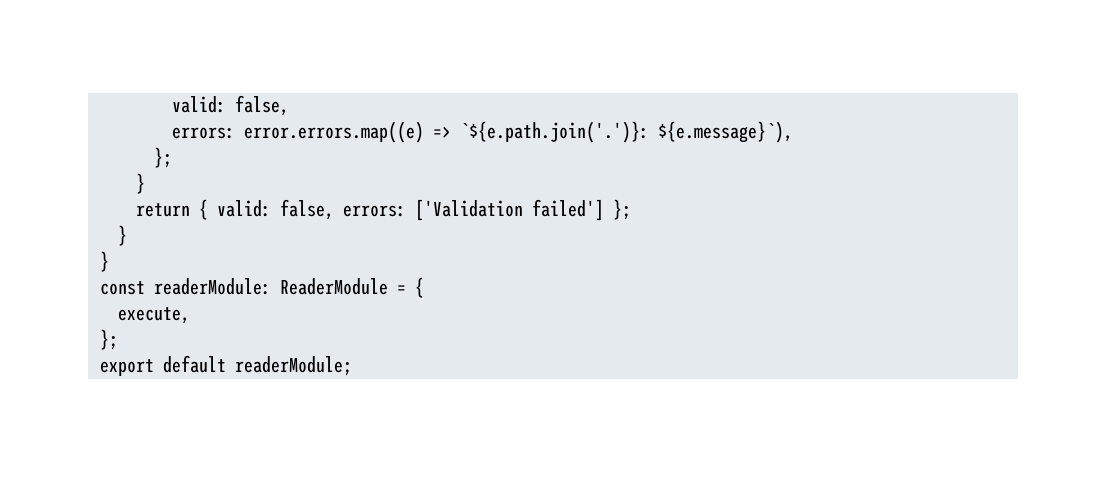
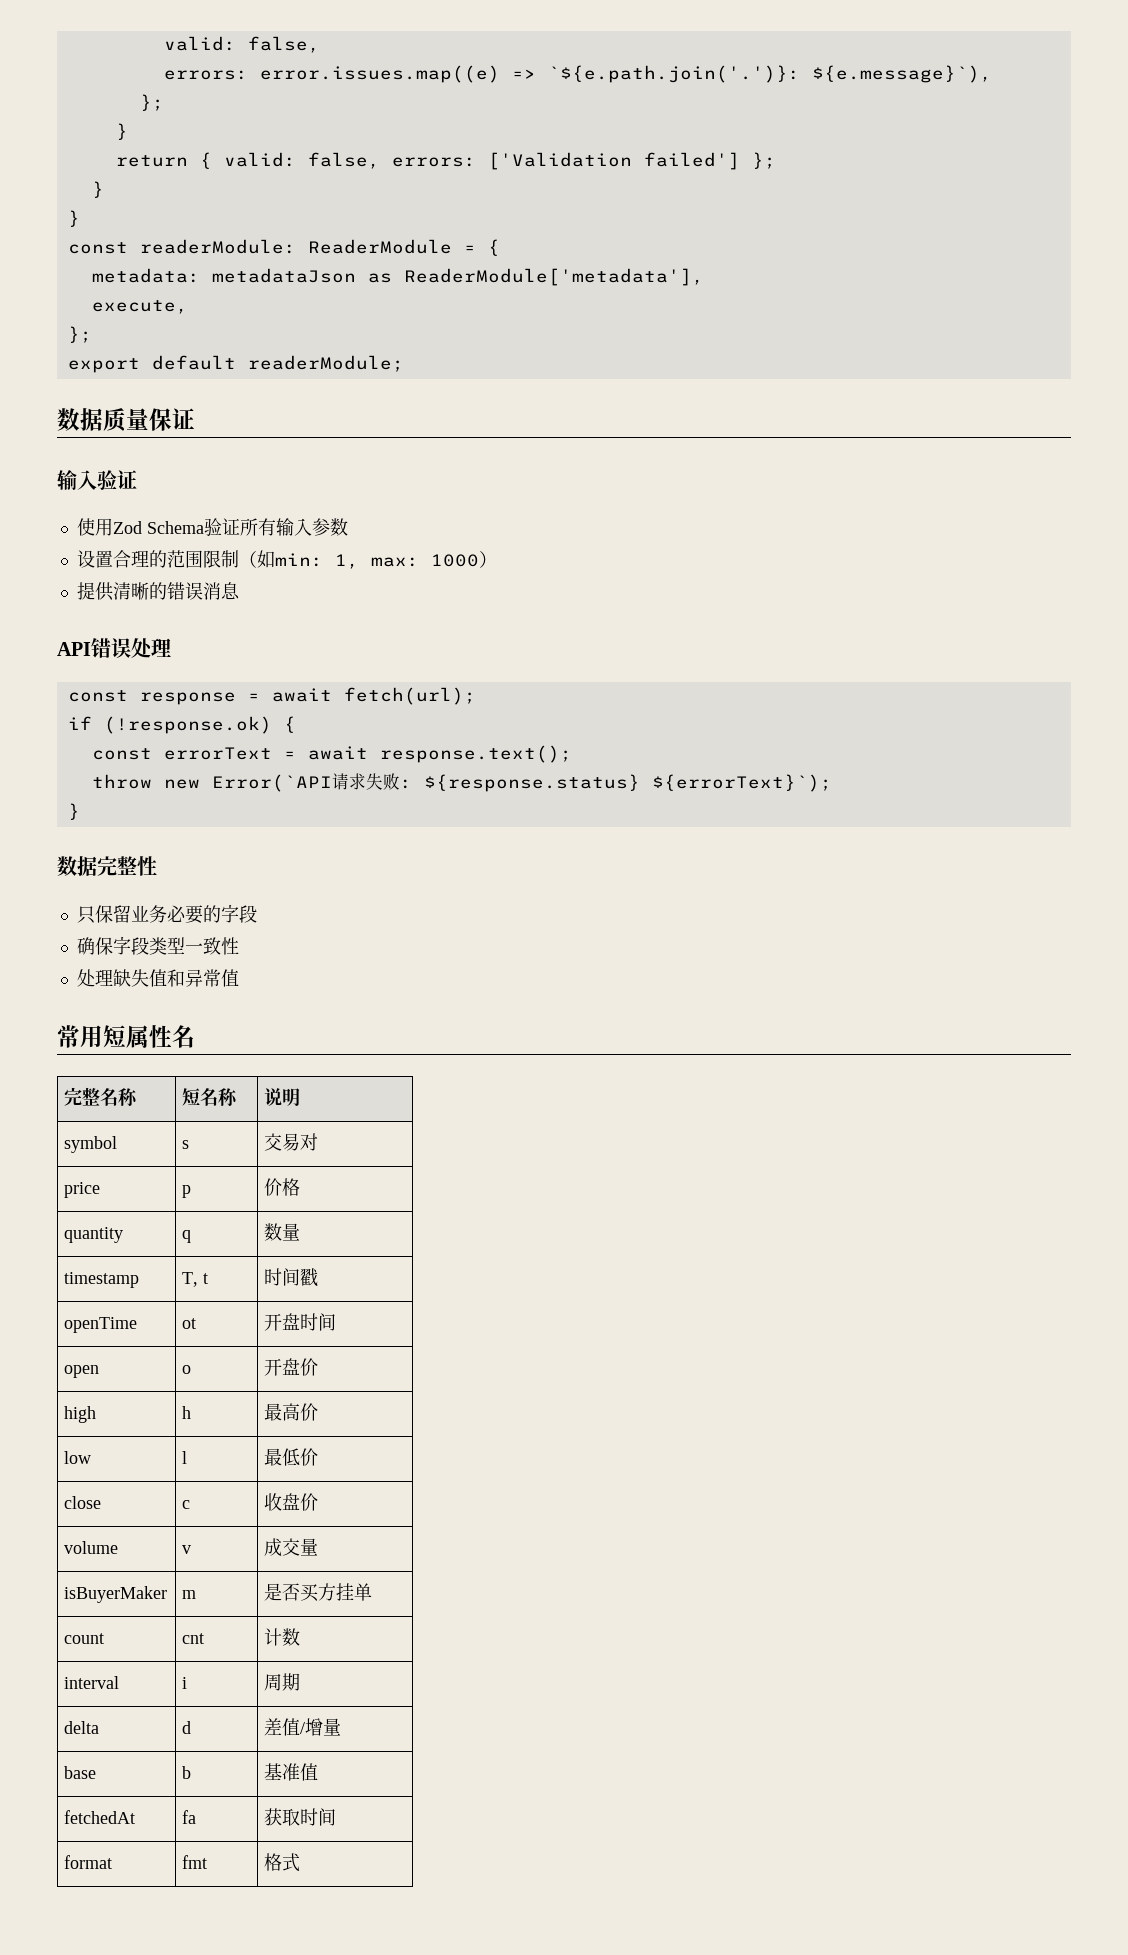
[244,121,425,143] error.errors.map((e) -> [259,65,500,83] error.issues.map((e)
(425, 287) none -> [91,268,704,286] // metadata: metadataJson as ReaderModule['metadata'],
(353, 366) none -> [57,408,195,431] [57,469,137,490] [76,518,348,536] [76,550,497,569] [76,582,240,601] [57,638,171,658] [67,687,476,705] [67,716,296,734] [91,745,572,763] [91,773,832,792] [67,803,80,820] [57,856,157,876] [76,904,257,924] [76,936,239,955] [76,969,239,987] [57,1025,195,1048] [64,1087,139,1106] [182,1088,239,1106] [264,1088,301,1106] [64,1136,118,1153] [182,1140,190,1149] [264,1133,319,1151] [64,1182,101,1198] [182,1185,192,1198] [264,1178,301,1196] [64,1227,124,1243] [182,1230,192,1243] [264,1223,301,1241] [64,1272,140,1288] [182,1272,209,1287] [264,1268,319,1287] [64,1317,138,1333] [182,1318,197,1329] [264,1313,337,1331] [64,1365,100,1378] [182,1365,192,1374] [264,1358,319,1376] [64,1406,97,1423] [182,1406,192,1419] [264,1403,319,1421] [64,1451,92,1464] [182,1451,188,1464] [264,1448,319,1466] [64,1496,102,1509] [182,1500,191,1509] [264,1493,319,1511] [64,1541,119,1554] [182,1545,192,1554] [264,1538,319,1556] [64,1586,168,1603] [182,1590,197,1599] [264,1583,373,1602] [64,1633,105,1644] [182,1633,205,1644] [264,1628,301,1646] [64,1676,120,1689] [182,1677,188,1689] [264,1673,301,1691] [64,1721,100,1734] [182,1721,192,1734] [264,1718,342,1736] [64,1766,97,1779] [182,1766,192,1779] [264,1763,319,1781] [64,1810,136,1824] [182,1810,197,1824] [264,1808,337,1826] [64,1855,113,1869] [182,1855,208,1869] [264,1853,301,1872] // 数据质量保证 // 输入验证 // 使用Zod Schema验证所有输入参数 // 设置合理的范围限制（如min: 1, max: 1000） // 提供清晰的错误消息 // API错误处理 // const response = await fetch(url); // if (!response.ok) { // const errorText = await response.text(); // throw new Error(`API请求失败: ${response.status} ${errorText}`); // } // 数据完整性 // 只保留业务必要的字段 // 确保字段类型一致性 // 处理缺失值和异常值 // 常用短属性名 // 完整名称 | 短名称 | 说明 // symbol | s | 交易对 // price | p | 价格 // quantity | q | 数量 // timestamp | T, t | 时间戳 // openTime | ot | 开盘时间 // open | o | 开盘价 // high | h | 最高价 // low | l | 最低价 // close | c | 收盘价 // volume | v | 成交量 // isBuyerMaker | m | 是否买方挂单 // count | cnt | 计数 // interval | i | 周期 // delta | d | 差值/增量 // base | b | 基准值 // fetchedAt | fa | 获取时间 // format | fmt | 格式

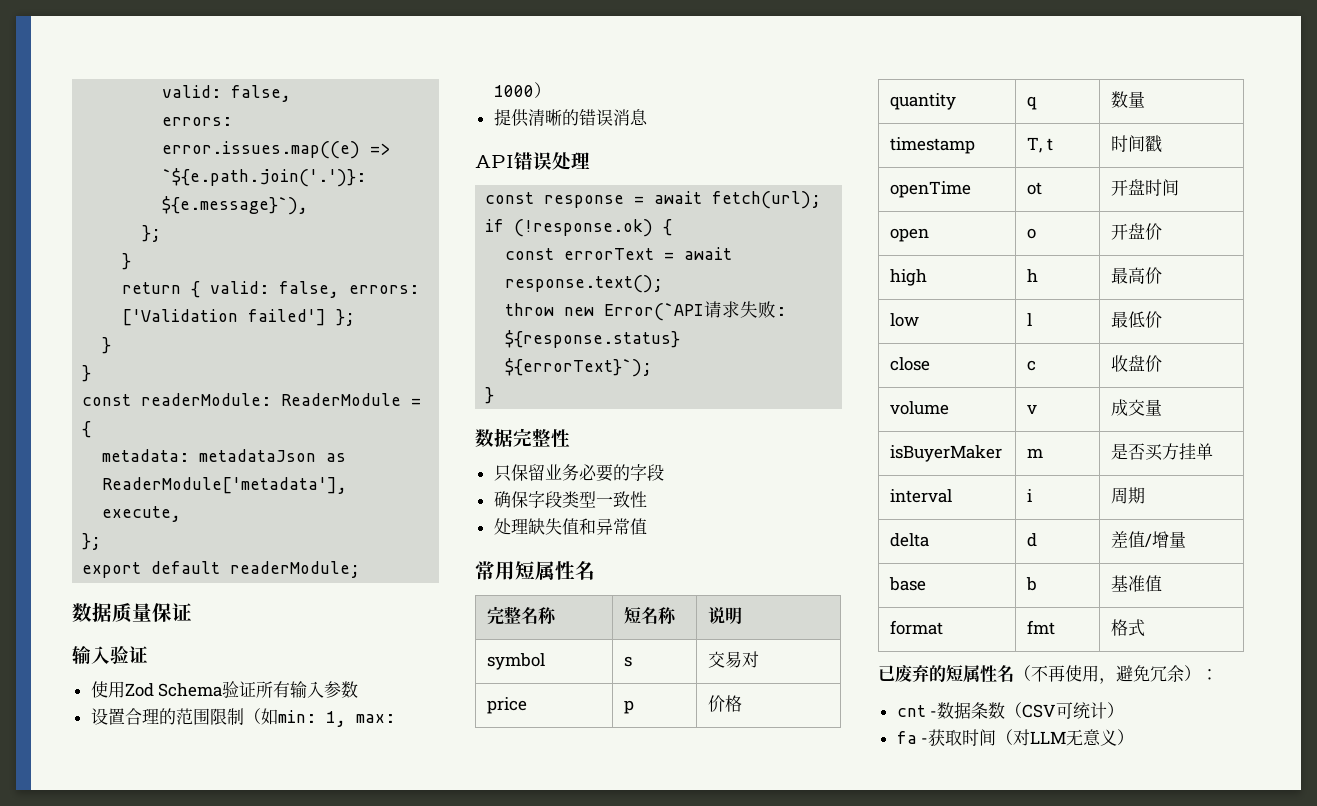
[64,1633,105,1644] [182,1633,205,1644] [264,1628,301,1646] // count | cnt | 计数 -> (1214, 451) none
[64,1810,136,1824] [182,1810,197,1824] [264,1808,337,1826] // fetchedAt | fa | 获取时间 -> (1163, 583) none
(301, 1862) none -> [878,665,1218,684] [896,702,1125,719] [896,729,1135,746] // 已废弃的短属性名（不再使用，避免冗余）： // cnt -数据条数（CSV可统计） // fa -获取时间（对LLM无意义）

